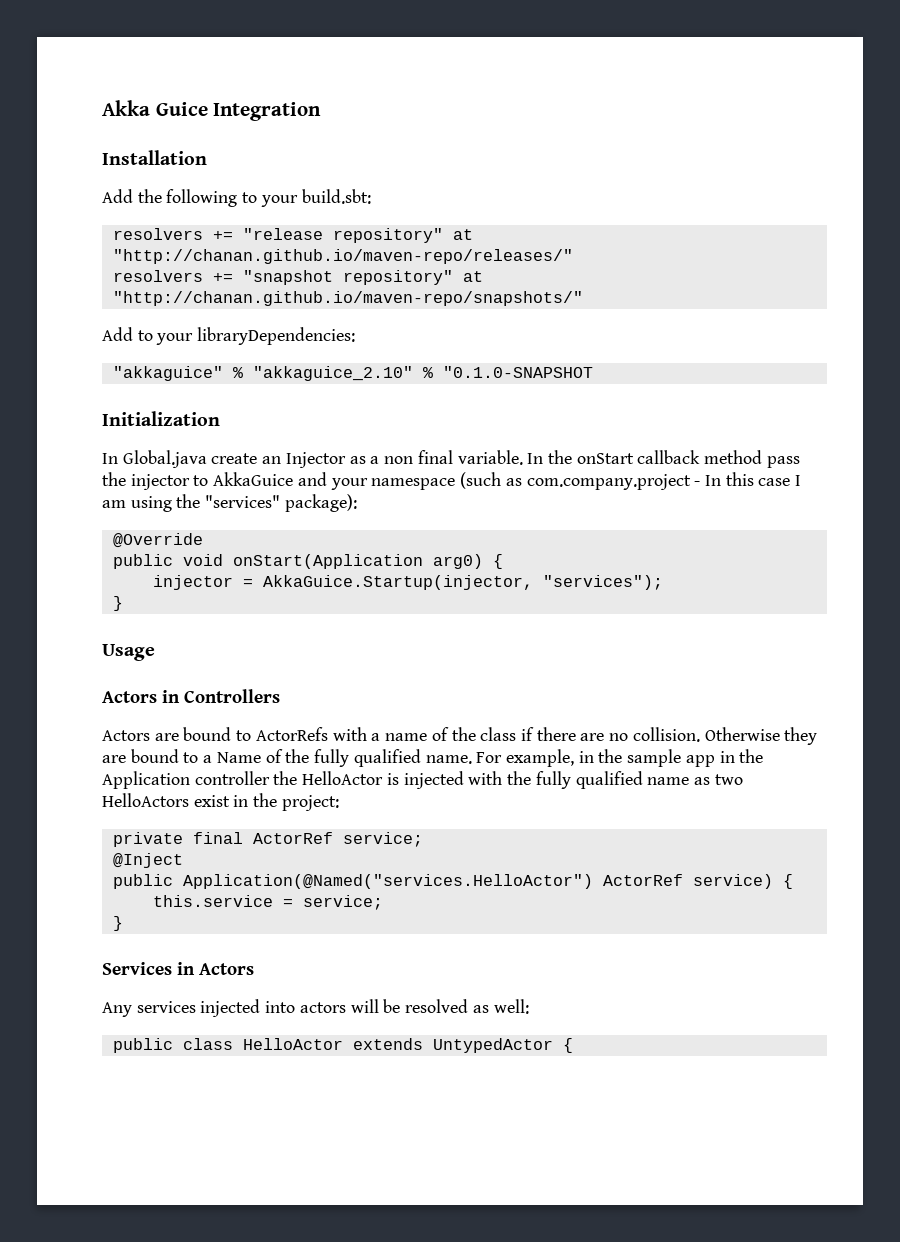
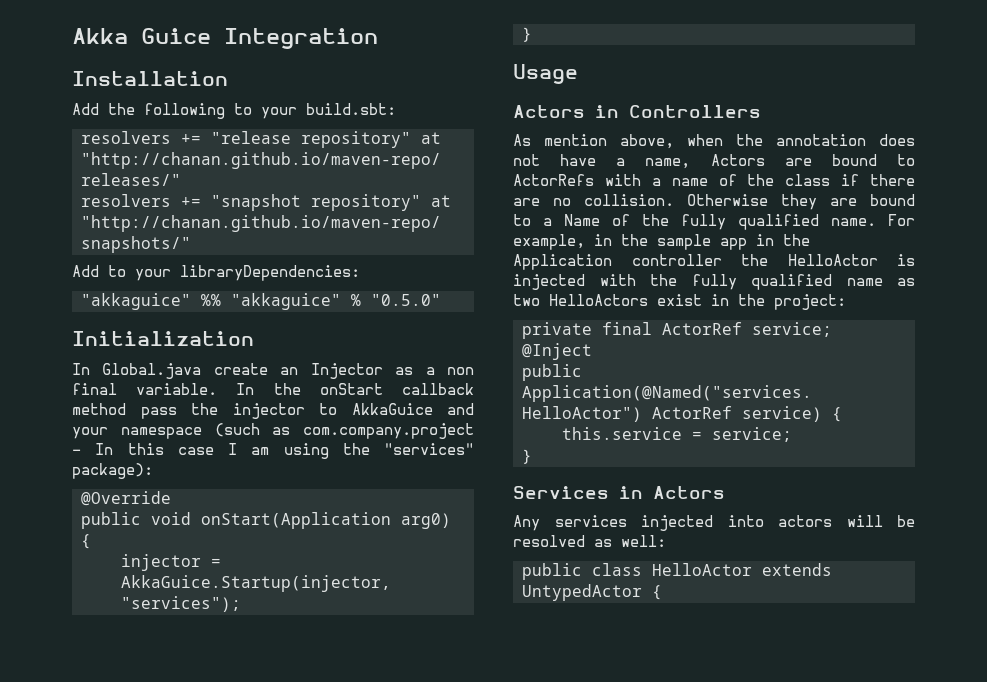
[232,366,593,381] % "akkaguice_2.10" % "0.1.0-SNAPSHOT -> [201,293,441,310] %% "akkaguice" % "0.5.0"
(280, 696) none -> [513,134,915,149] [513,154,691,169] As mention above, when the annotation does not have a name,

